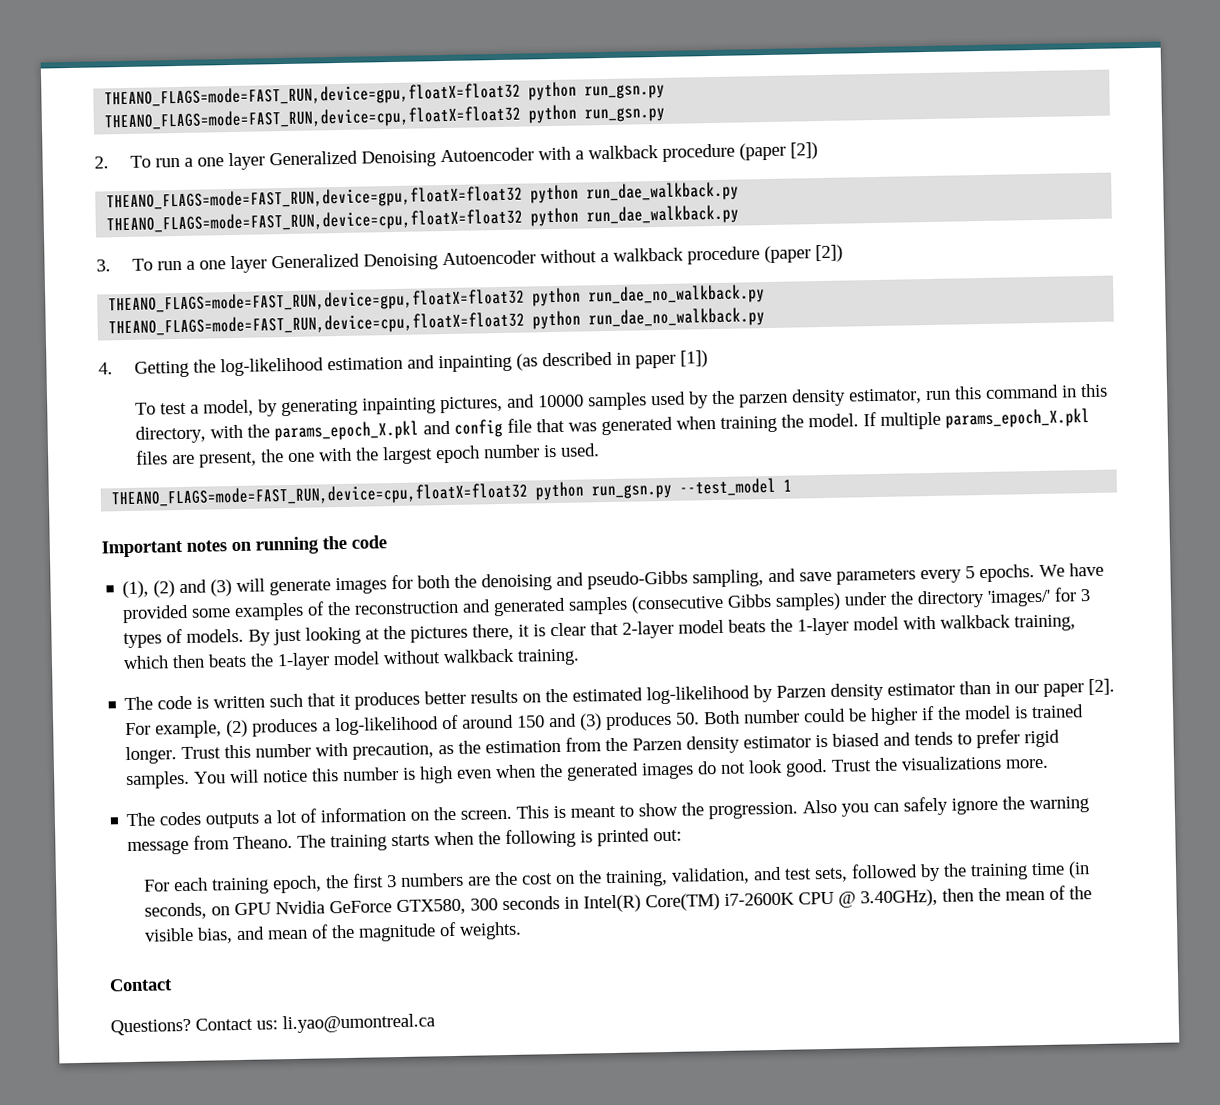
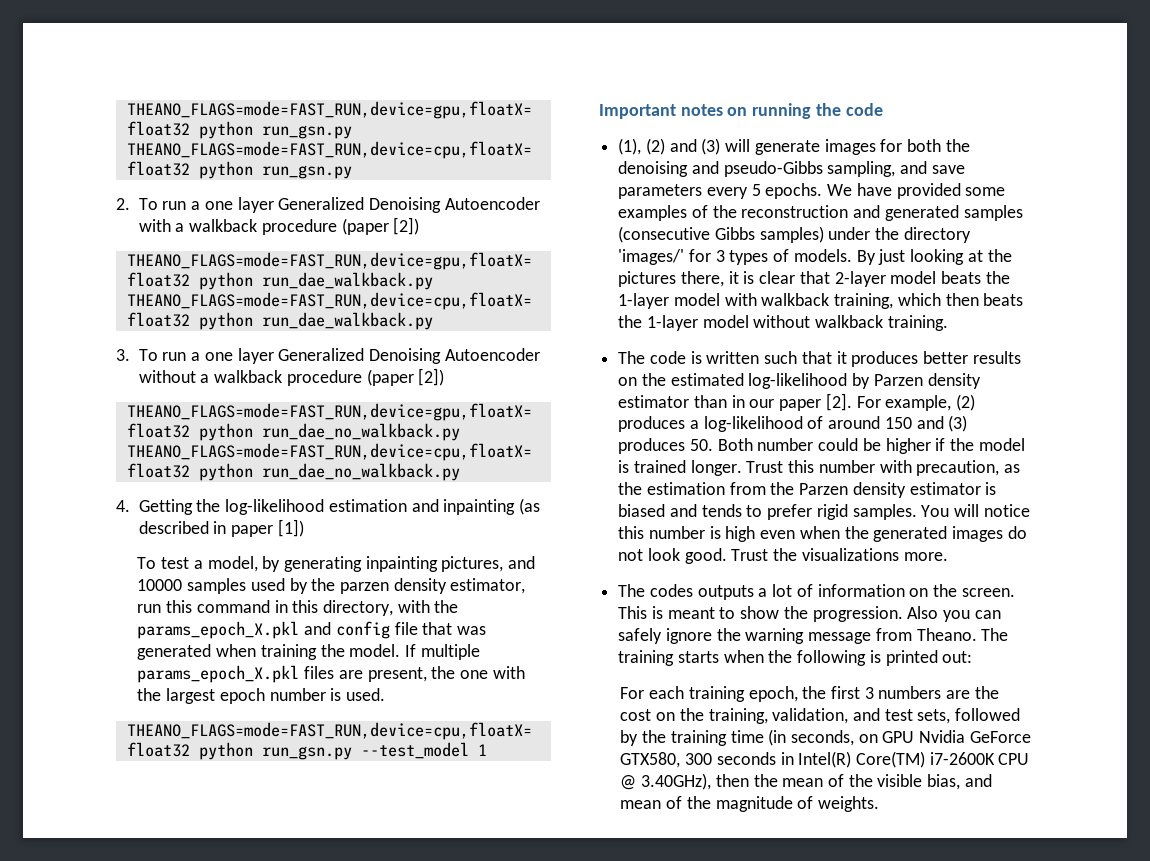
[109,978,173,992] [110,1013,435,1036] // Contact // Questions? Contact us: li.yao@umontreal.ca -> (880, 804) none

